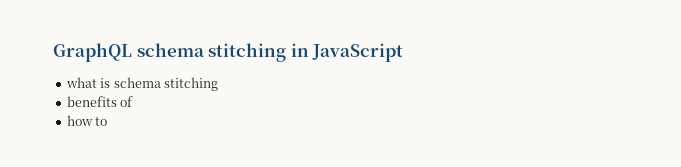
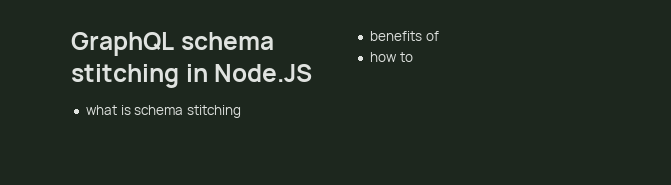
[312,43,404,62] JavaScript -> [214,64,313,82] Node.JS

